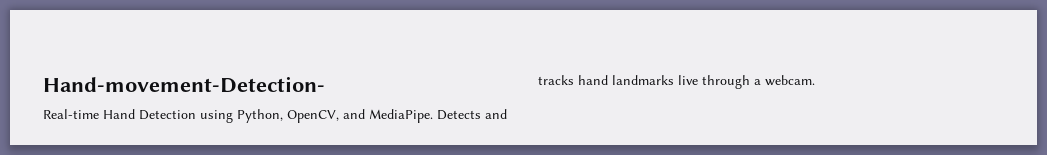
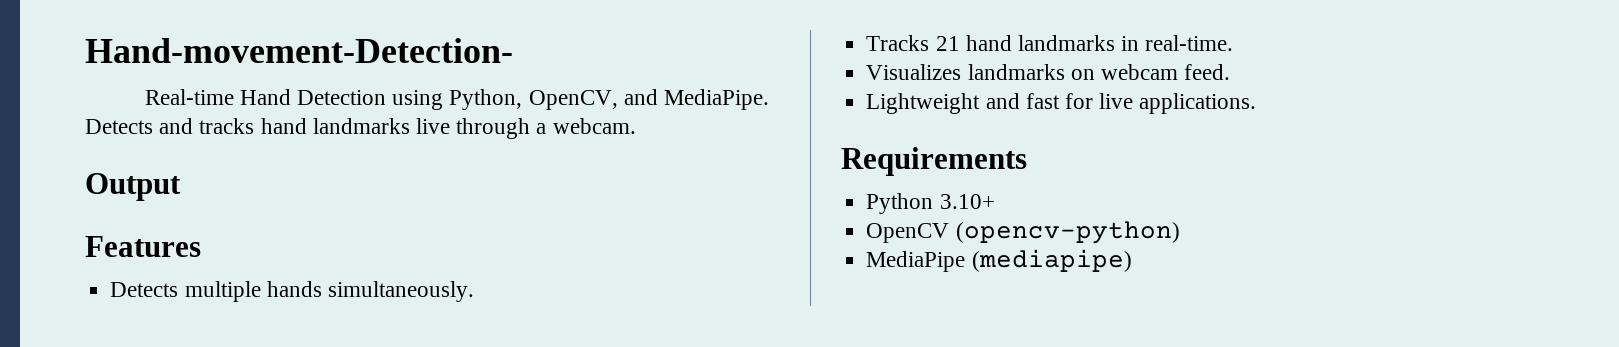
(815, 80) none -> [85,173,181,201] [85,236,201,257] [110,281,474,302] [866,35,1234,51] [866,64,1231,80] [866,93,1257,114] [841,147,1027,176] [866,193,995,214] [866,221,1180,244] [866,249,1132,272] // Output // Features // Detects multiple hands simultaneously. // Tracks 21 hand landmarks in real-time. // Visualizes landmarks on webcam feed. // Lightweight and fast for live applications. // Requirements // Python 3.10+ // OpenCV (opencv-python) // MediaPipe (mediapipe)

